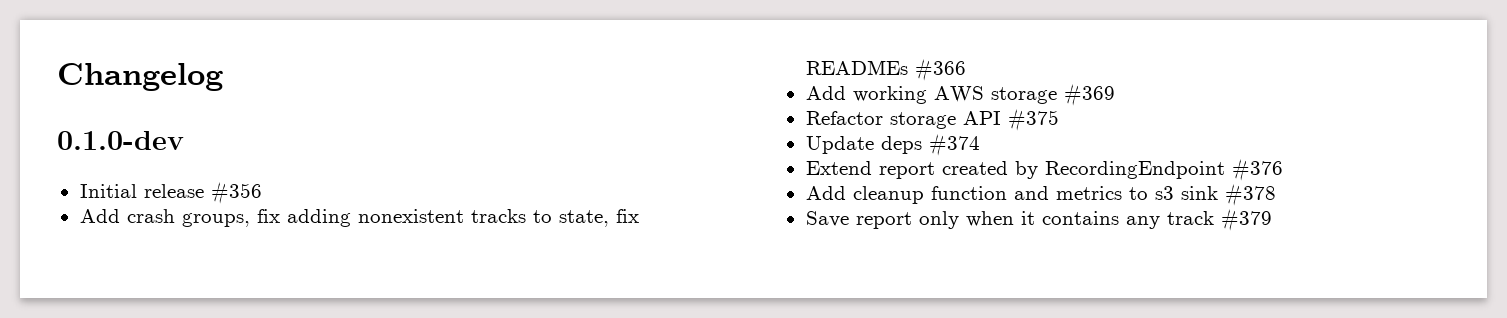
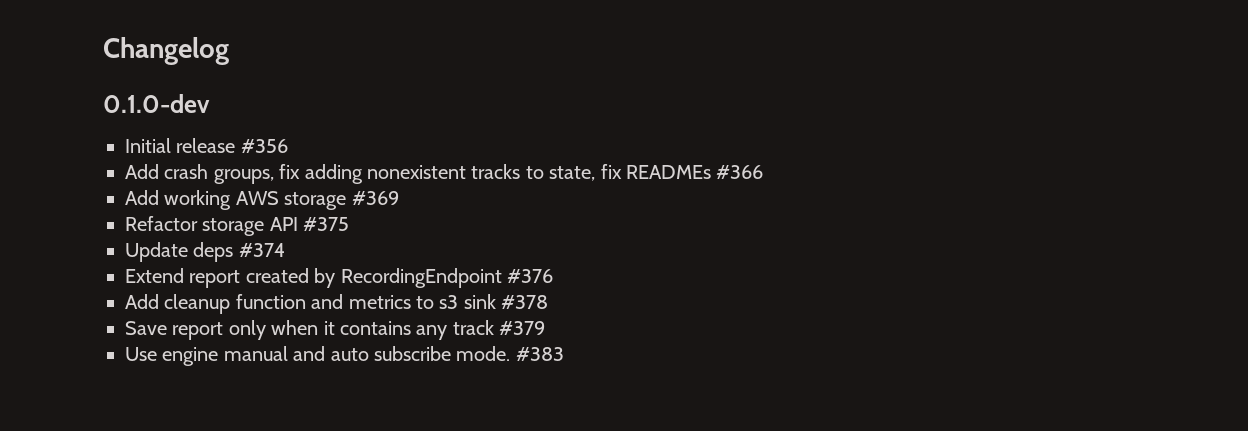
(1272, 219) none -> [125,346,564,366] // Use engine manual and auto subscribe mode. #383

